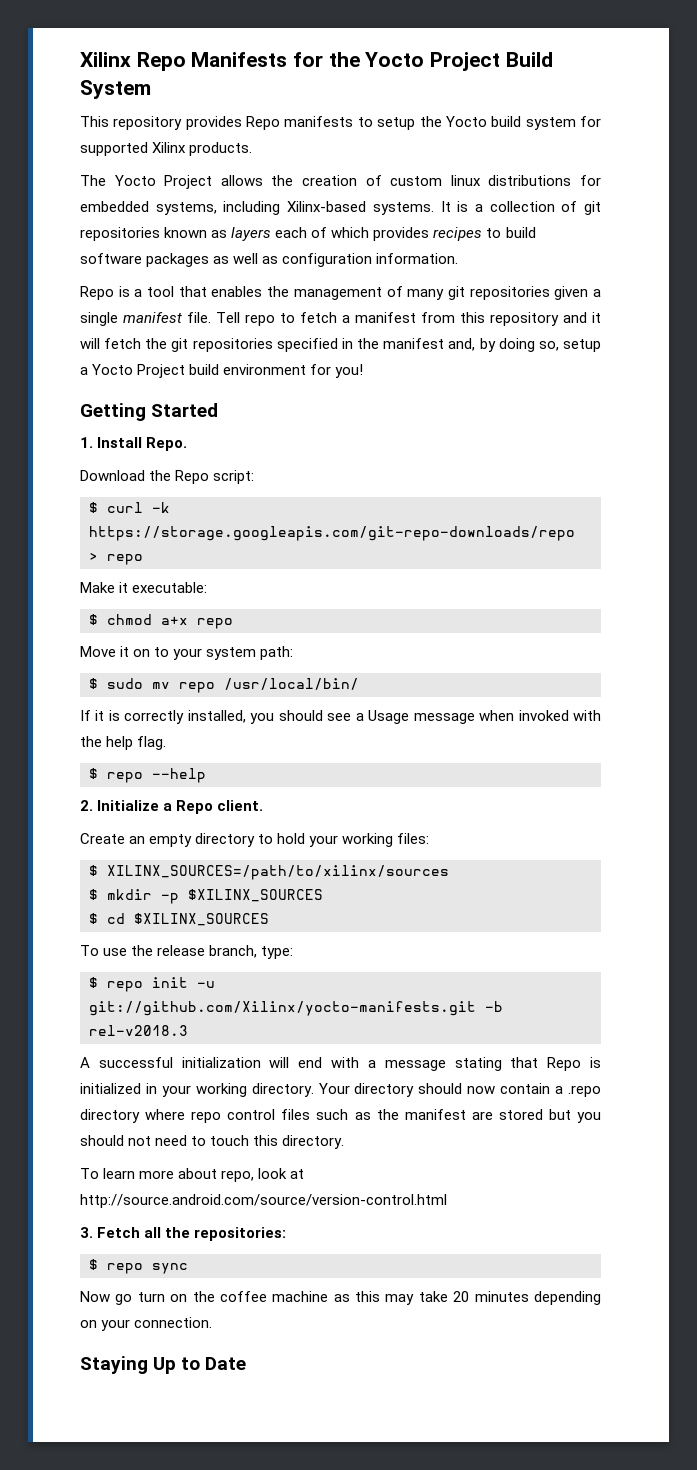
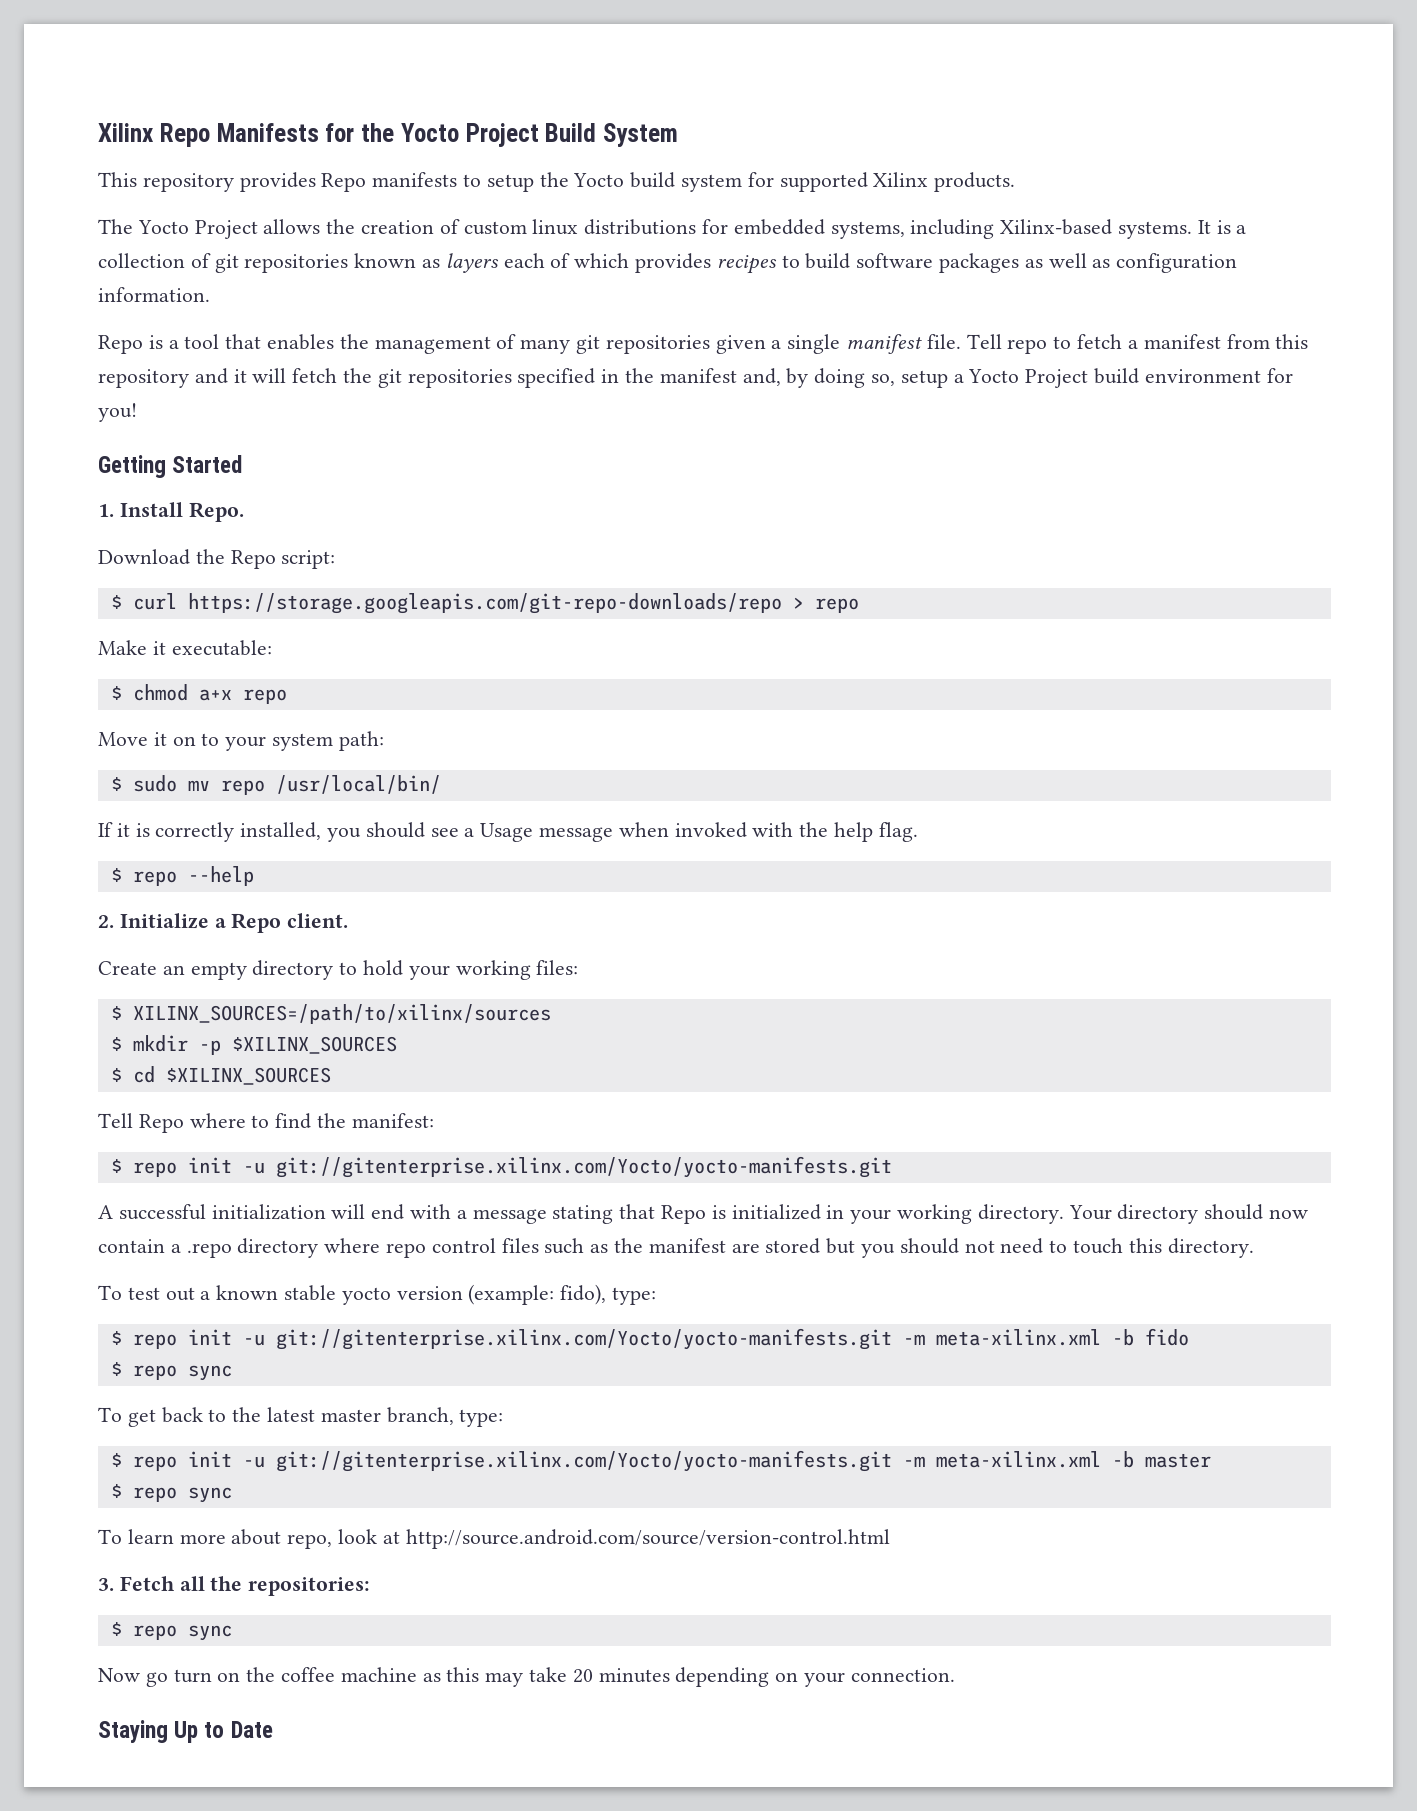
[152,502,170,513] -k -> (177, 601) none
[80,945,294,959] [89,977,215,992] [89,1001,503,1016] [89,1025,188,1036] To use the release branch, type: // $ repo init -u git://github.com/Xilinx/yocto-manifests.git -b rel-v2018.3 -> [98,1113,434,1133] [110,1156,892,1178] Tell Repo where to find the manifest: // $ repo init -u git://gitenterprise.xilinx.com/Yocto/yocto-manifests.git
(345, 1142) none -> [98,1284,657,1305] [110,1328,1189,1350] [110,1362,232,1381] [98,1407,504,1427] [110,1450,1211,1472] [110,1484,232,1503] // To test out a known stable yocto version (example: fido), type: // $ repo init -u git://gitenterprise.xilinx.com/Yocto/yocto-manifests.git -m meta-xilinx.xml -b fido // $ repo sync // To get back to the latest master branch, type: // $ repo init -u git://gitenterprise.xilinx.com/Yocto/yocto-manifests.git -m meta-xilinx.xml -b master // $ repo sync

